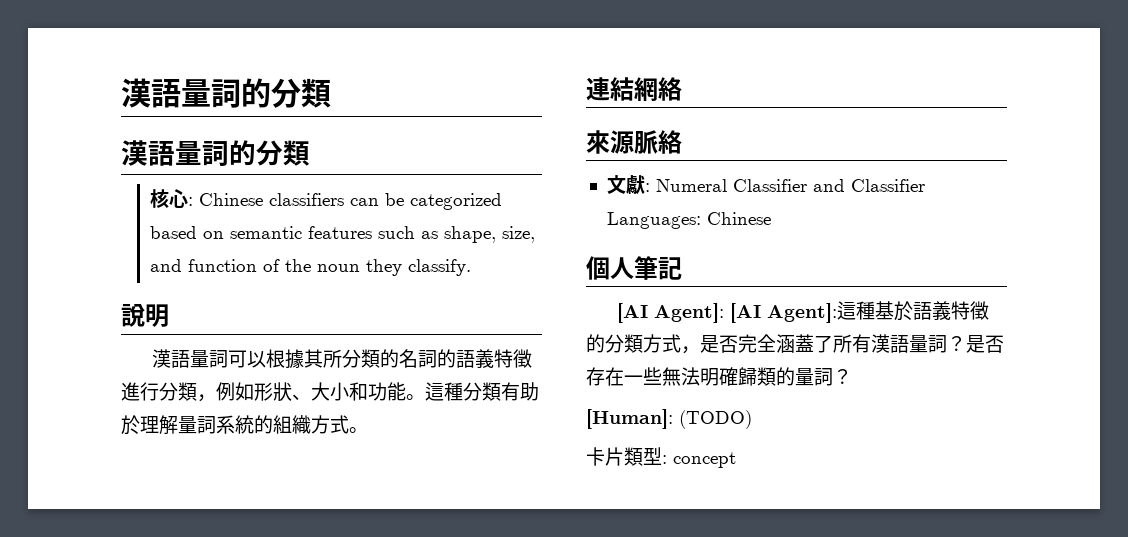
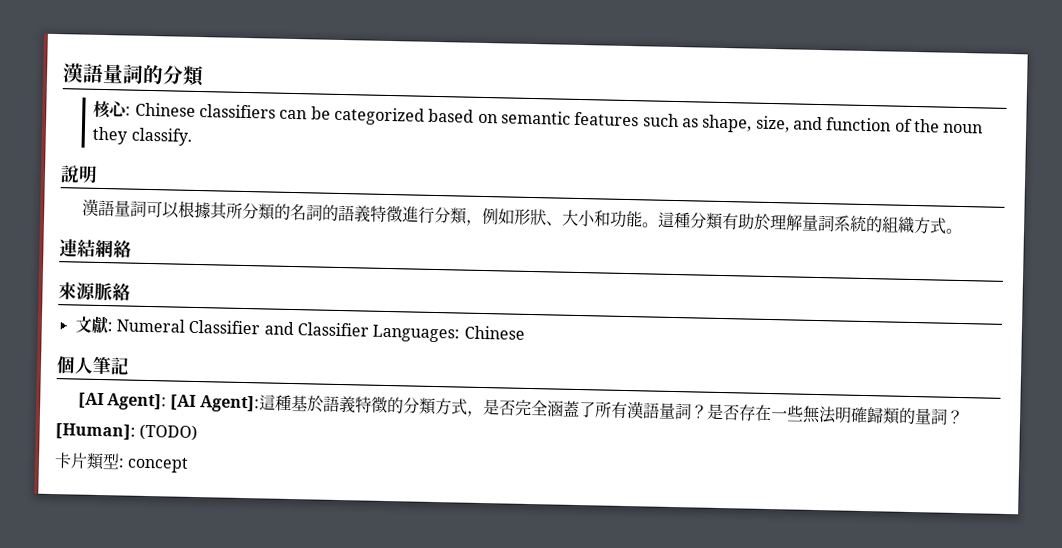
[121,78,331,108] [121,140,310,166] 漢語量詞的分類 // 漢語量詞的分類 -> [62,63,205,87] 漢語量詞的分類

